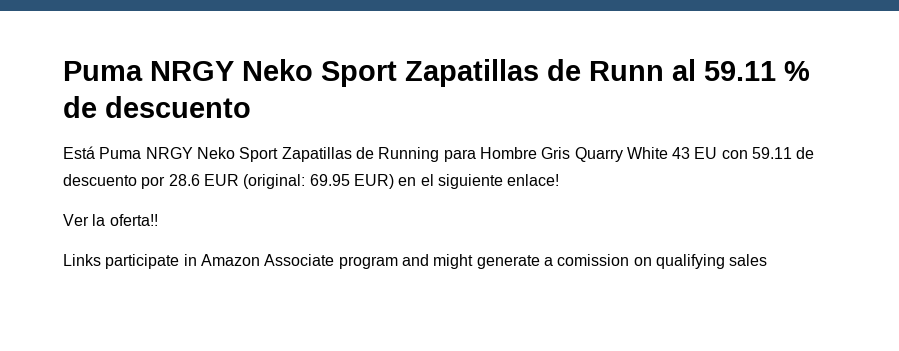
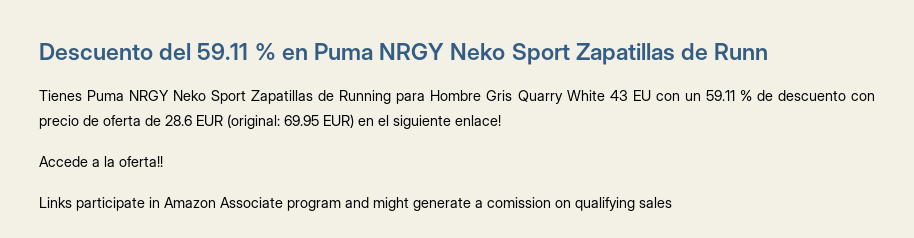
(63, 71) none -> [39,43,308,61] Descuento del 59.11 % en
[672,59,810,81] [63,96,251,118] [63,146,95,159] al 59.11 % de descuento // Está -> [39,90,82,101] // Tienes
[752,147,815,159] [63,174,166,189] 59.11 de descuento por -> [684,90,875,101] [39,115,161,129] un 59.11 % de descuento con precio de oferta de
[63,214,89,226] Ver -> [39,156,100,167] Accede a

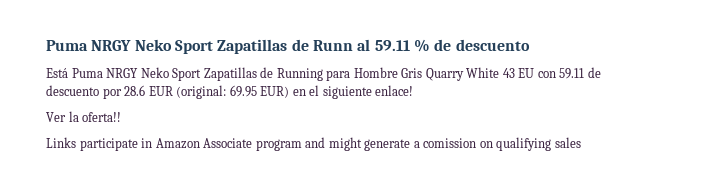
[39,43,308,61] Descuento del 59.11 % en -> (46, 45) none
[39,90,82,101] // Tienes -> [357,39,530,52] [46,68,68,78] al 59.11 % de descuento // Está
[684,90,875,101] [39,115,161,129] un 59.11 % de descuento con precio de oferta de -> [559,67,601,79] [46,85,122,99] 59.11 de descuento por
[39,156,100,167] Accede a -> [46,112,66,122] Ver

